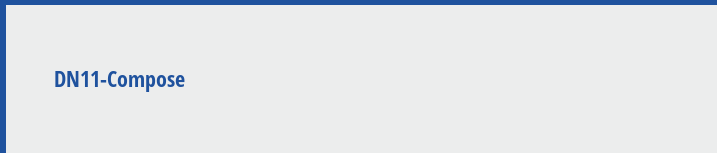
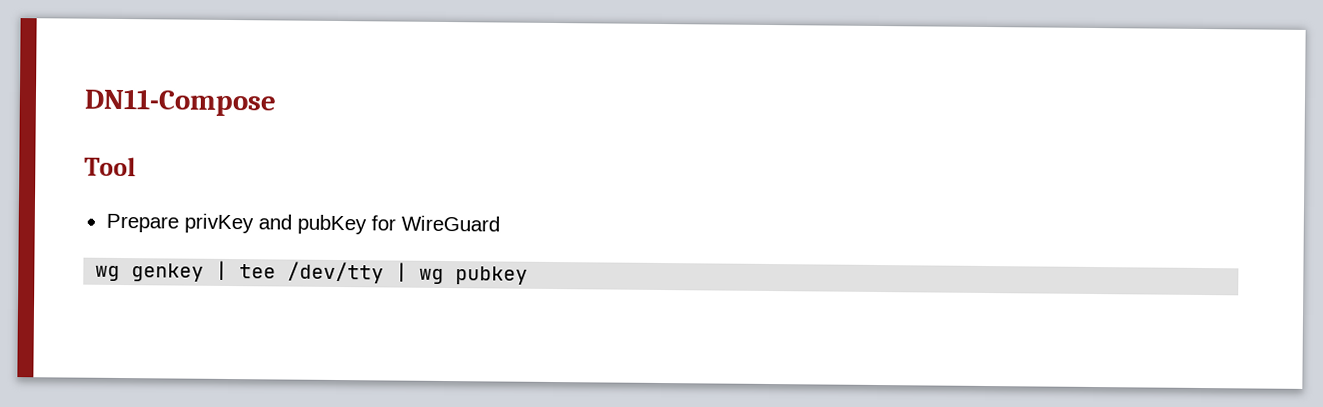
(185, 81) none -> [84,156,136,177] [105,213,500,235] [95,260,529,285] // Tool // Prepare privKey and pubKey for WireGuard // wg genkey | tee /dev/tty | wg pubkey

